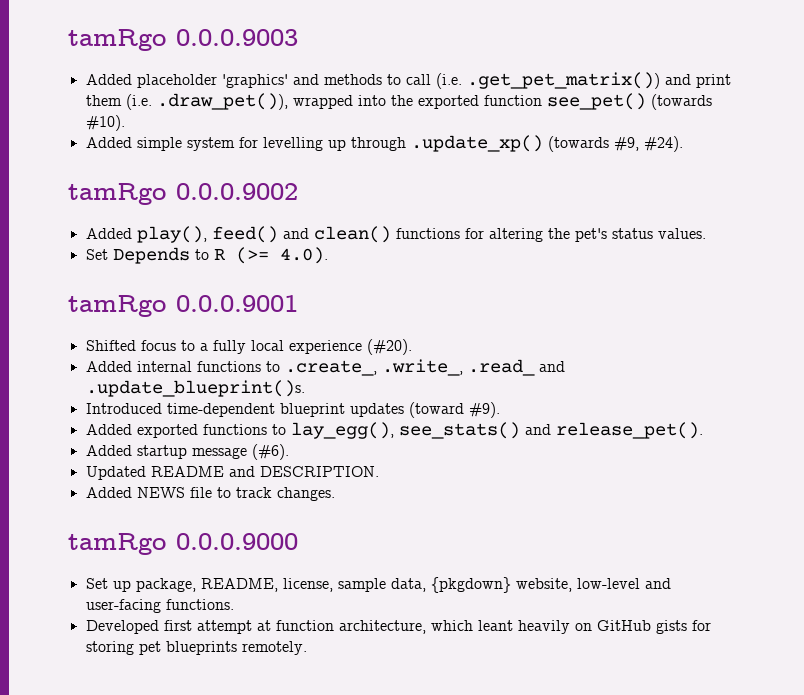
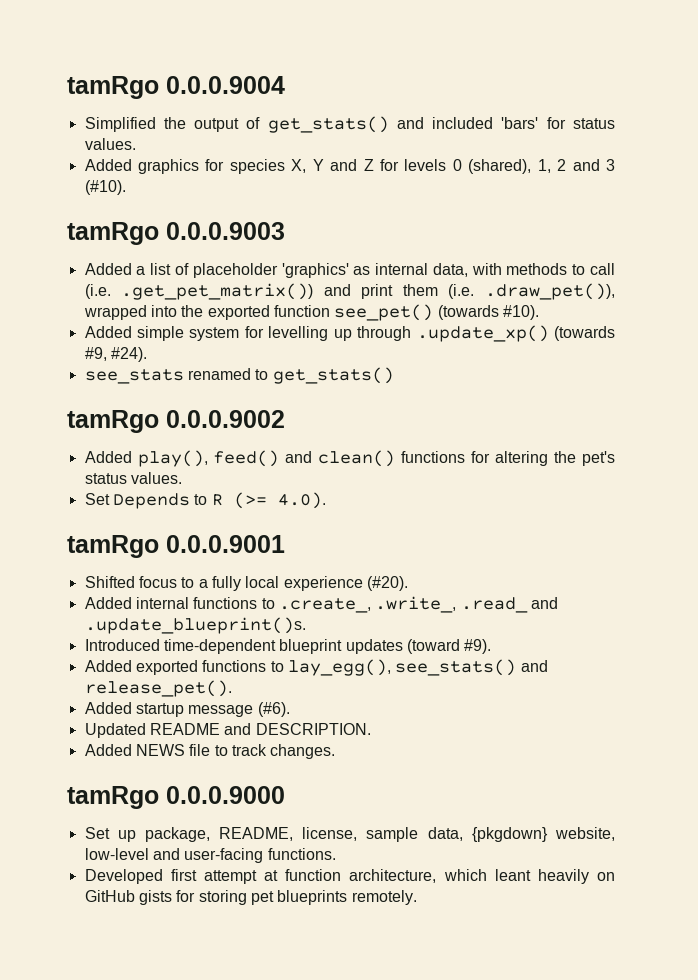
[68,29,298,51] [85,74,319,88] tamRgo 0.0.0.9003 // Added placeholder 'graphics' and -> [67,76,285,99] [84,116,615,133] [84,138,136,150] [84,159,616,174] [84,180,126,195] [67,222,285,245] [84,263,502,278] tamRgo 0.0.0.9004 // Simplified the output of get_stats() and included 'bars' for status values. // Added graphics for species X, Y and Z for levels 0 (shared), 1, 2 and 3 (#10). // tamRgo 0.0.0.9003 // Added a list of placeholder 'graphics' as internal data, with
(683, 144) none -> [84,367,394,384] // see_stats renamed to get_stats()

